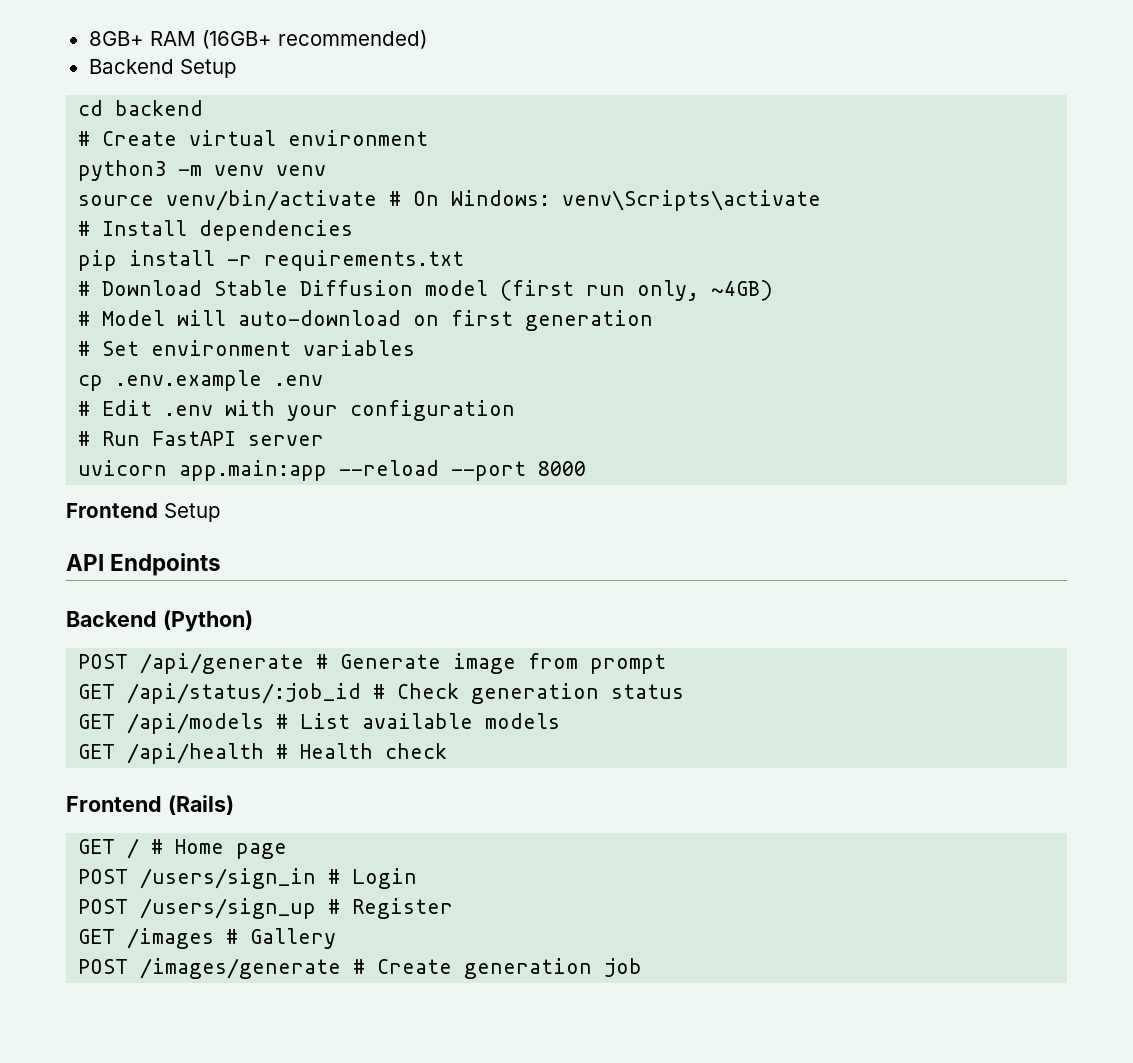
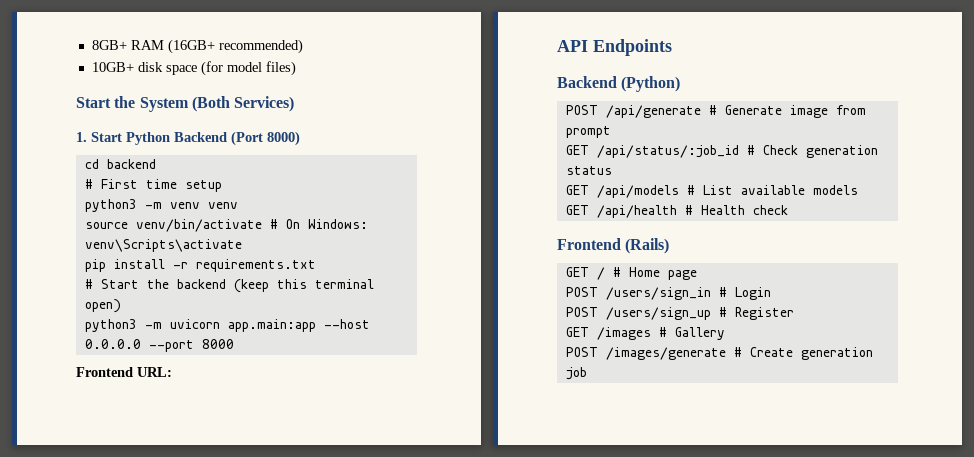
[88,59,237,78] Backend Setup -> [91,61,296,76] [76,96,295,112] [76,131,300,146] 10GB+ disk space (for model files) // Start the System (Both Services) // 1. Start Python Backend (Port 8000)
[102,130,429,146] Create virtual environment -> [100,179,222,192] First time setup
[78,220,354,241] // # Install dependencies -> (242, 245) none
[102,280,774,301] [78,310,654,331] [78,340,416,356] [78,370,324,391] [78,400,516,421] [78,431,325,446] [78,460,440,481] Download Stable Diffusion model (first run only, ~4GB) // # Model will auto-download on first generation // # Set environment variables // cp .env.example .env // # Edit .env with your configuration // # Run FastAPI server // uvicorn app.main:app --reload -> [100,279,374,293] [84,299,121,313] [84,319,370,332] [84,339,141,349] Start the backend (keep this terminal open) // python3 -m uvicorn app.main:app --host 0.0.0.0
[164,503,221,522] Setup -> [137,367,172,377] URL:

